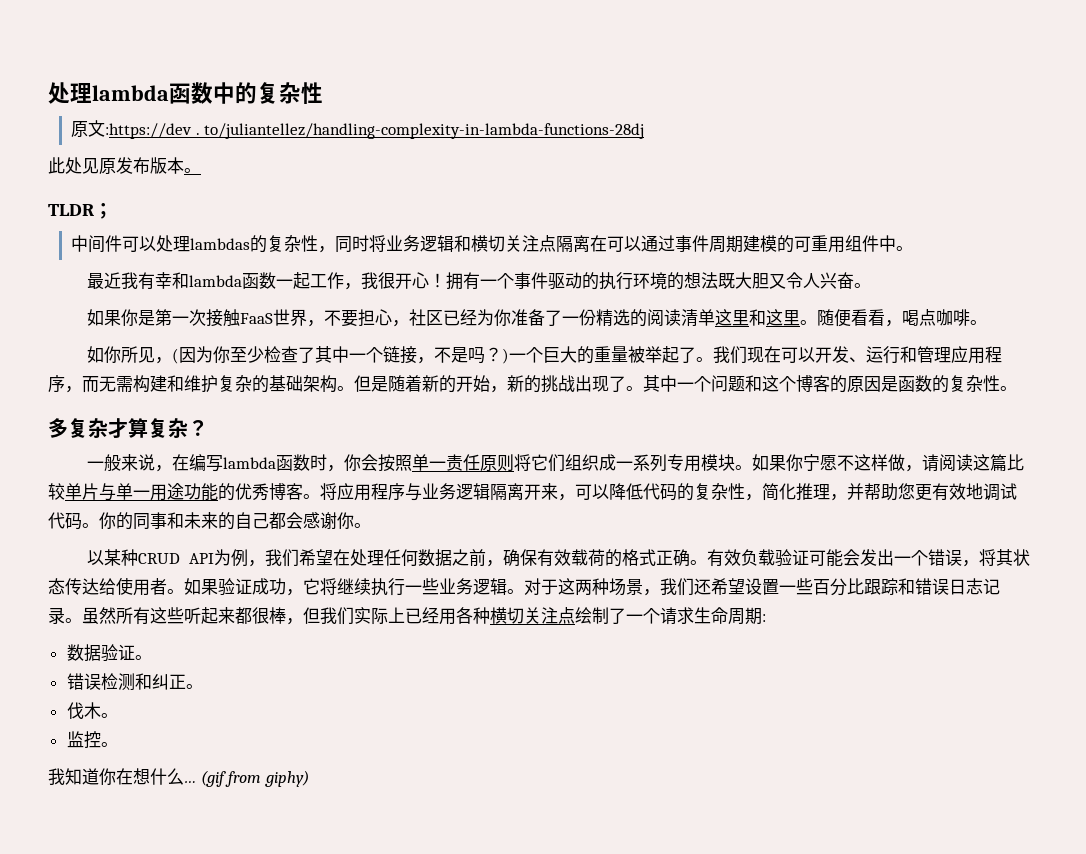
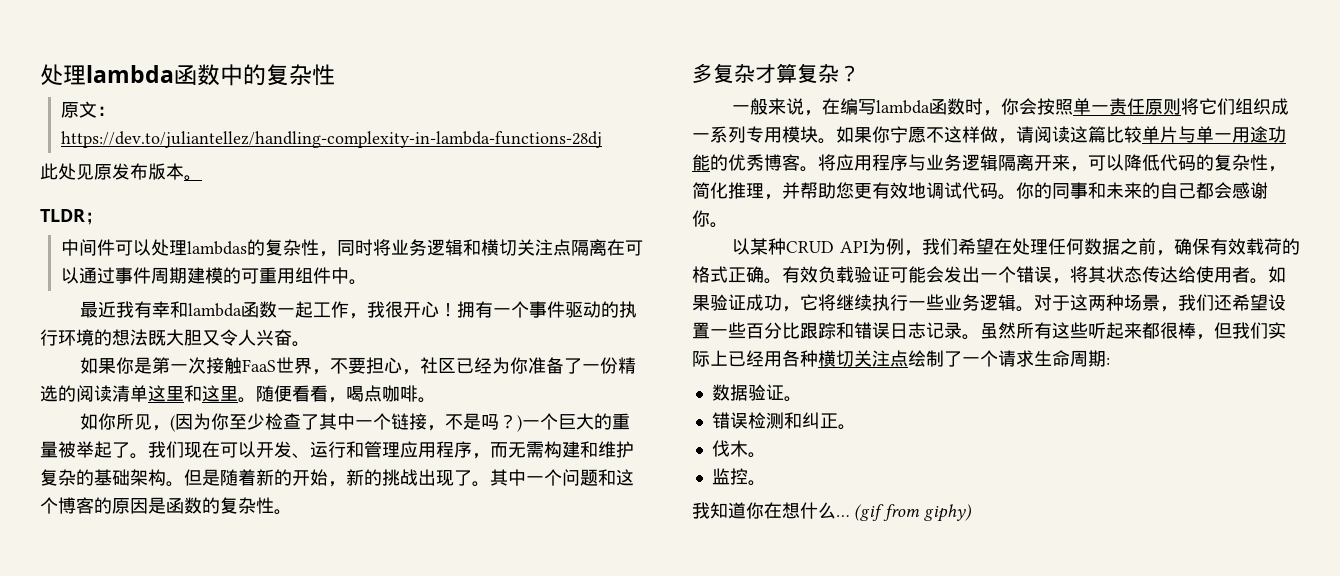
[105,123,645,139] :https://dev . to/juliantellez/handling-complexity-in-lambda-functions-28dj -> [97,106,116,116] [61,131,603,148] ：https://dev.to/juliantellez/handling-complexity-in-lambda-functions-28dj

